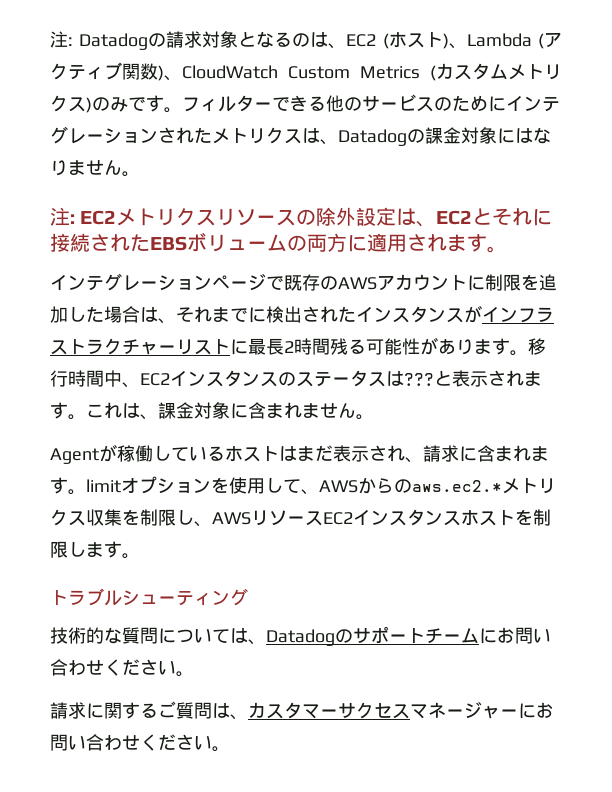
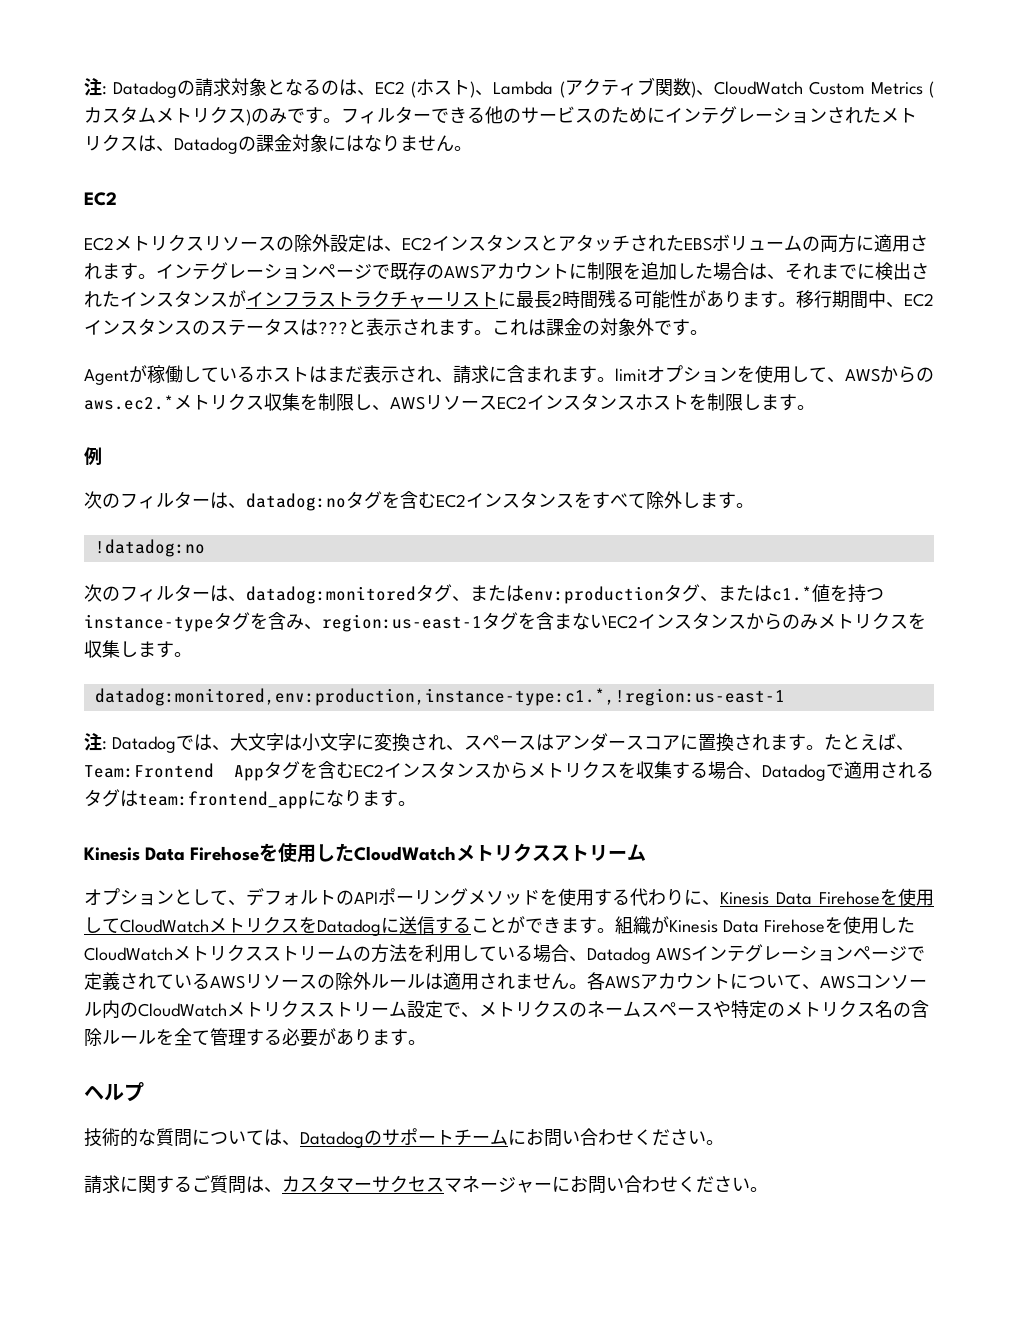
[50,207,75,226] 注: -> [84,192,117,206] EC2 //
[472,208,553,226] [50,233,90,252] とそれに接続 -> [432,234,630,252] インスタンスとアタッチ
(507, 249) // -> (156, 276) none
[68,370,86,387] 時 -> [832,290,850,308] 期
[140,402,356,420] 、課金対象に含まれません -> [546,318,690,336] 課金の対象外です
[50,588,248,606] トラブルシューティング -> [84,447,102,465] [84,491,754,511] [94,539,205,557] [84,584,884,604] [84,612,926,632] [84,640,192,658] [94,688,785,706] [84,733,914,753] [84,761,934,781] [84,789,416,809] [84,843,647,863] [84,888,934,906] [84,916,915,936] [84,944,925,964] [84,972,927,990] [84,1000,929,1019] [84,1028,426,1047] [84,1082,144,1102] 例 // 次のフィルターは、datadog:noタグを含むEC2インスタンスをすべて除外します。 // !datadog:no // 次のフィルターは、datadog:monitoredタグ、またはenv:productionタグ、またはc1.*値を持つinstance-typeタグを含み、region:us-east-1タグを含まないEC2インスタンスからのみメトリクスを収集します。 // datadog:monitored,env:production,instance-type:c1.*,!region:us-east-1 // 注: Datadogでは、大文字は小文字に変換され、スペースはアンダースコアに置換されます。たとえば、Team:Frontend Appタグを含むEC2インスタンスからメトリクスを収集する場合、Datadogで適用されるタグはteam:frontend_appになります。 // Kinesis Data Firehoseを使用したCloudWatchメトリクスストリーム // オプションとして、デフォルトのAPIポーリングメソッドを使用する代わりに、Kinesis Data Firehoseを使用してCloudWatchメトリクスをDatadogに送信することができます。組織がKinesis Data Firehoseを使用したCloudWatchメトリクスストリームの方法を利用している場合、Datadog AWSインテグレーションページで定義されているAWSリソースの除外ルールは適用されません。各AWSアカウントについて、AWSコンソール内のCloudWatchメトリクスストリーム設定で、メトリクスのネームスペースや特定のメトリクス名の含除ルールを全て管理する必要があります。 // ヘルプ

